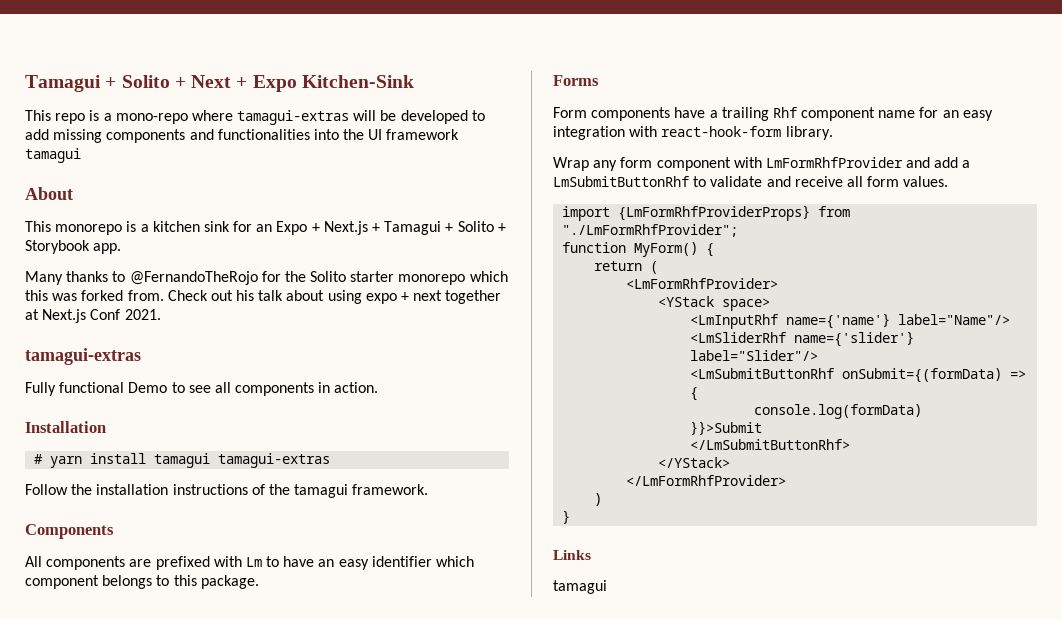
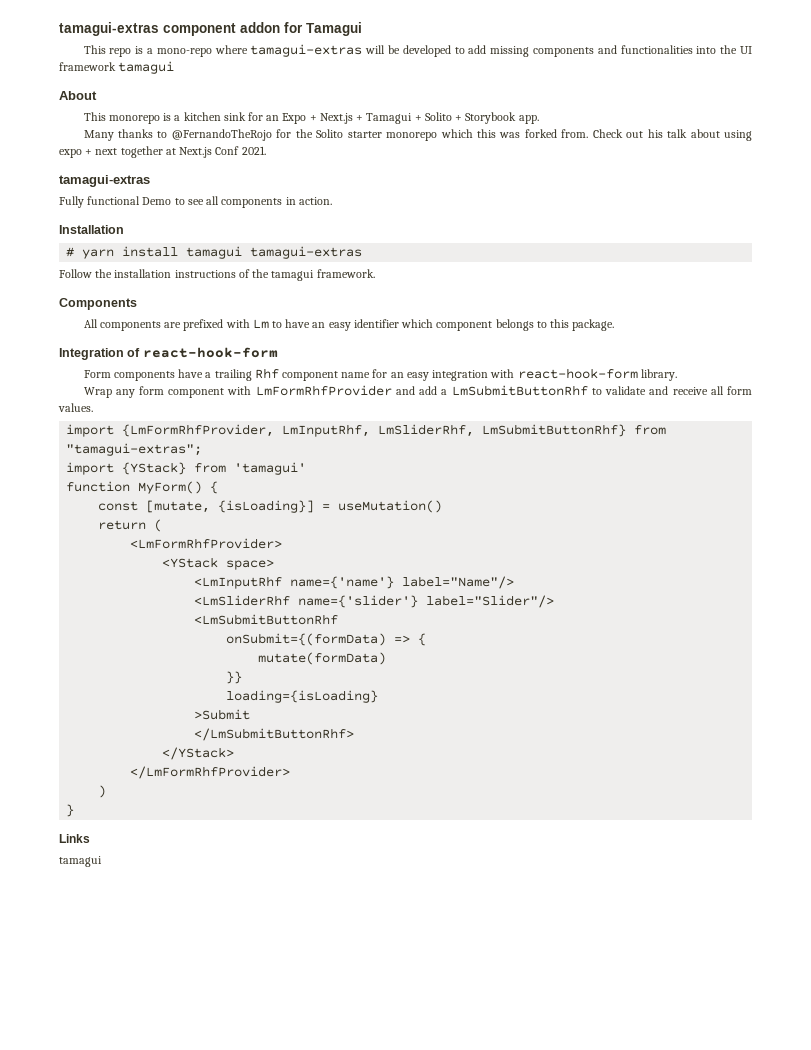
[25,75,414,92] Tamagui + Solito + Next + Expo Kitchen-Sink -> [59,22,362,36] tamagui-extras component addon for Tamagui
[553,75,599,86] Forms -> [59,347,278,360] Integration of react-hook-form
[618,205,851,221] [562,224,739,237] [562,242,715,257] {LmFormRhfProviderProps} from "./LmFormRhfProvider"; // function MyForm() { -> [122,424,667,437] [66,443,203,456] [66,462,307,475] [66,481,219,494] [98,500,443,513] {LmFormRhfProvider, LmInputRhf, LmSliderRhf, LmSubmitButtonRhf} from "tamagui-extras"; // import {YStack} from 'tamagui' // function MyForm() { // const [mutate, {isLoading}] = useMutation()
(835, 373) none -> (339, 619) //
[754,404,923,419] [690,421,763,435] console.log(formData) // }}>Submit -> [258,652,387,665] [226,671,243,684] [226,690,379,703] [194,709,251,720] mutate(formData) // }} // loading={isLoading} // >Submit

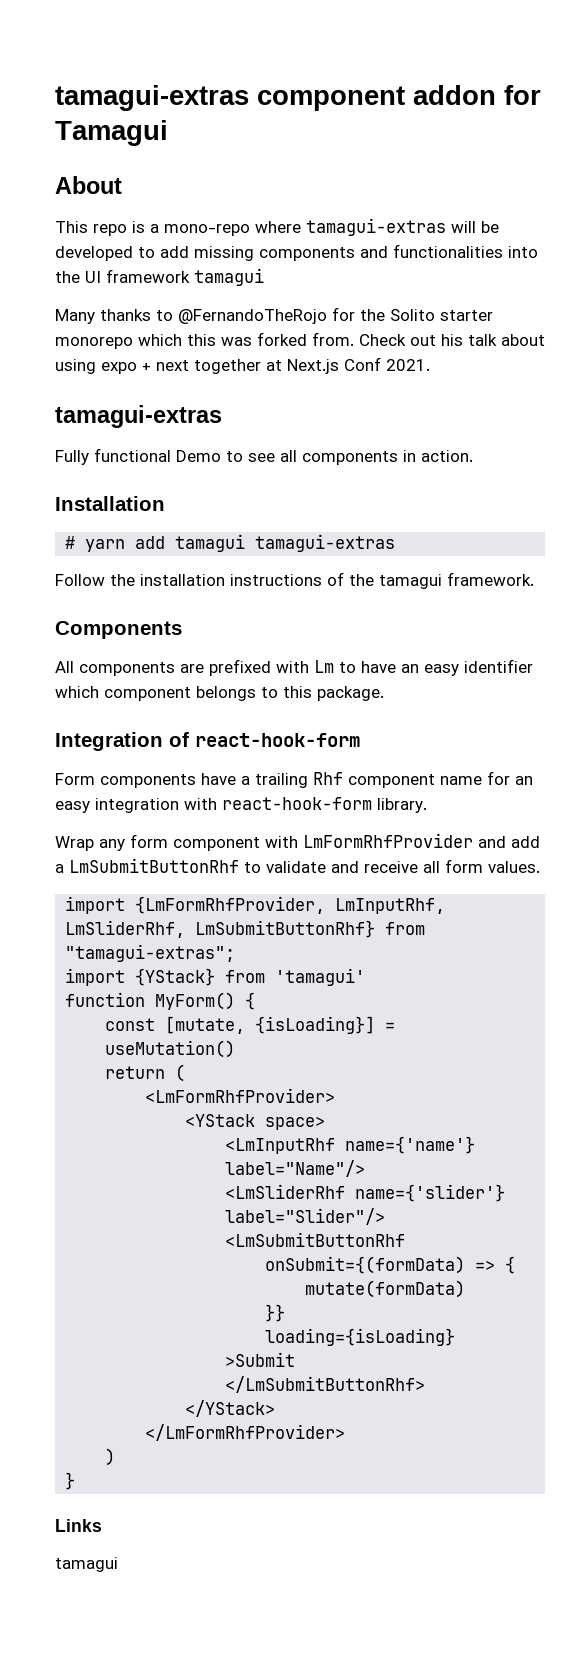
(362, 29) none -> [55,176,122,194] // About
[59,91,97,100] [83,112,539,124] // About // This monorepo is a kitchen sink for an Expo + Next.js + Tamagui + Solito + Storybook app. -> (264, 277) none
[122,246,179,257] install -> [135,536,166,549] add

